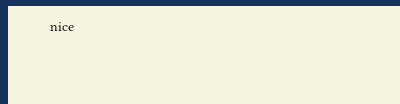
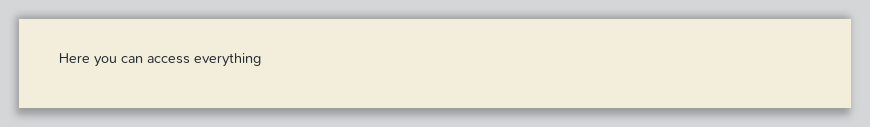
[50,22,74,31] nice -> [59,53,261,67] Here you can access everything

